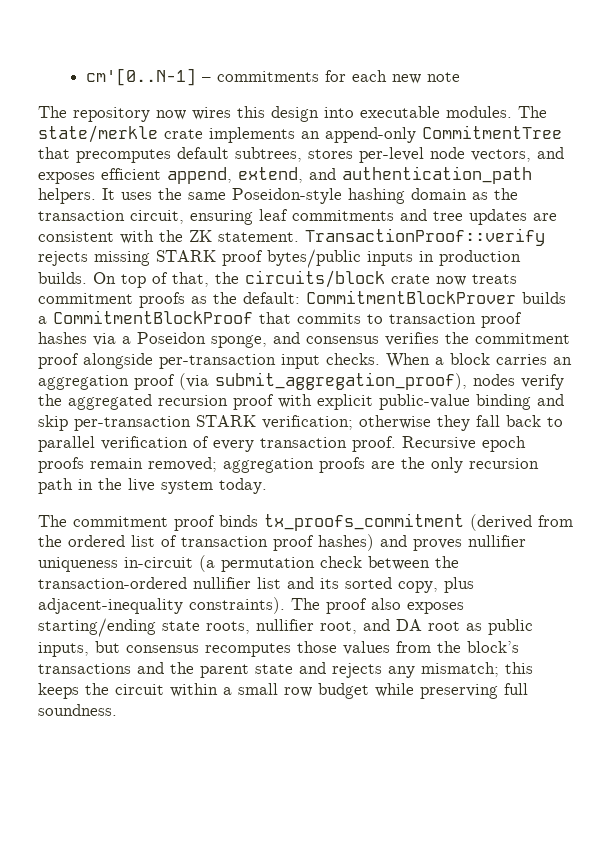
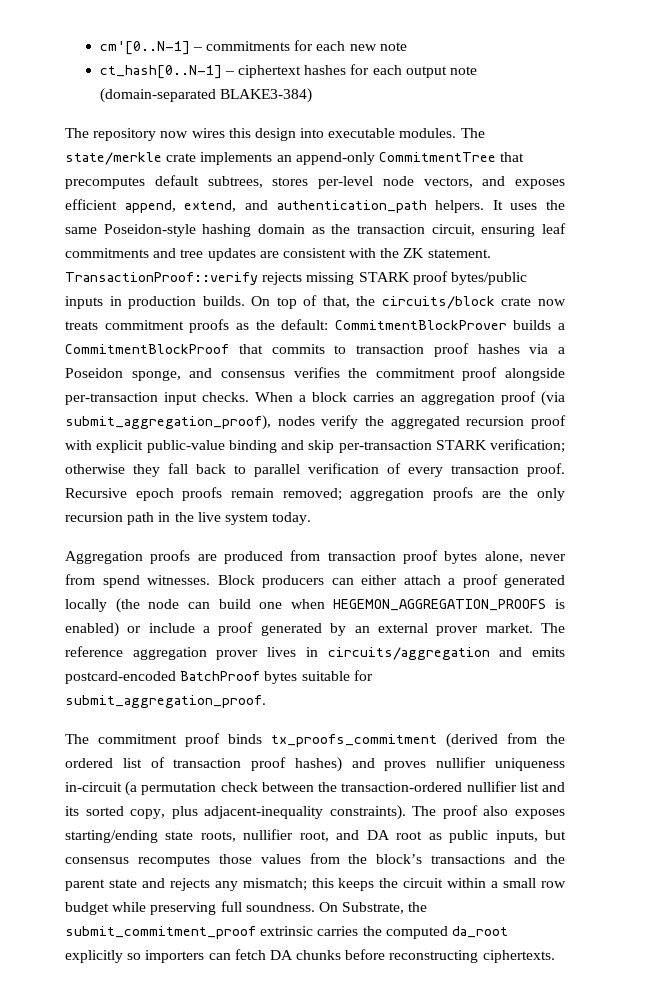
(460, 77) none -> [99,64,477,79] [99,88,312,103] // ct_hash[0..N-1] – ciphertext hashes for each output note (domain-separated BLAKE3-384)
(267, 486) none -> [65,550,566,564] [65,574,565,588] [65,598,565,613] [65,622,566,637] [65,646,565,660] [65,670,373,684] [65,695,266,708] // Aggregation proofs are produced from transaction proof bytes alone, never from spend witnesses. Block producers can either attach a proof generated locally (the node can build one when HEGEMON_AGGREGATION_PROOFS is enabled) or include a proof generated by an external prover market. The reference aggregation prover lives in circuits/aggregation and emits postcard-encoded BatchProof bytes suitable for submit_aggregation_proof.
(117, 710) none -> [318,902,428,914] [65,926,508,939] [65,949,555,963] On Substrate, the submit_commitment_proof extrinsic carries the computed da_root explicitly so importers can fetch DA chunks before reconstructing ciphertexts.

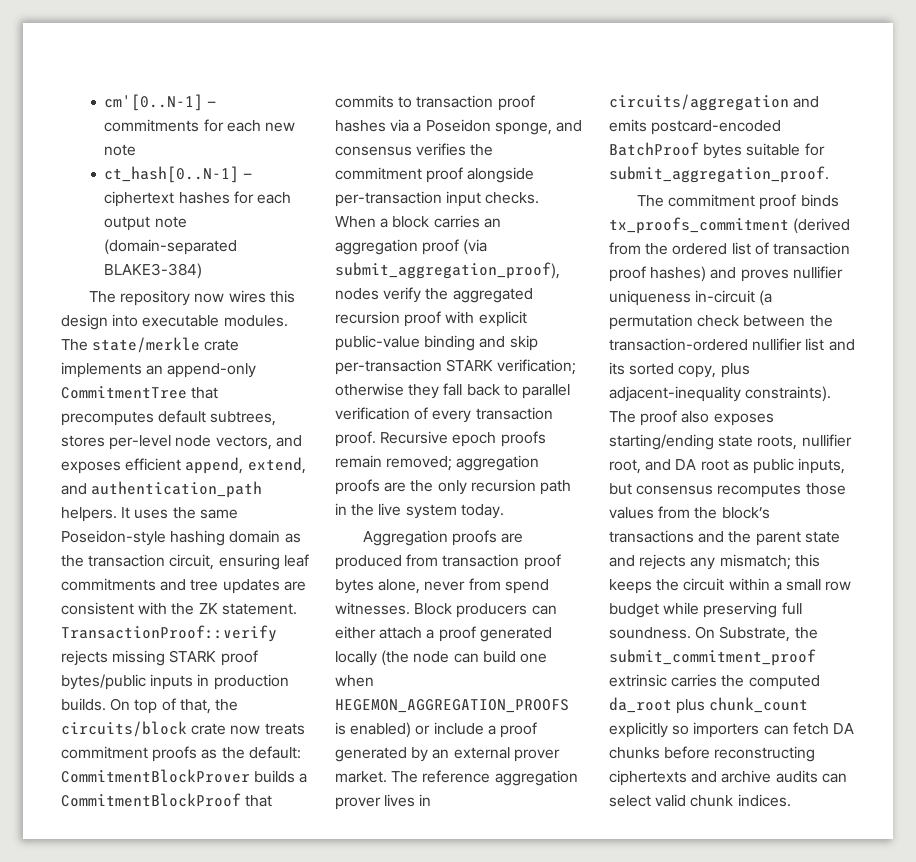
(508, 932) none -> [676,697,809,714] plus chunk_count
[482,950,555,963] ciphertexts. -> [609,770,847,786] [609,794,791,807] ciphertexts and archive audits can select valid chunk indices.

